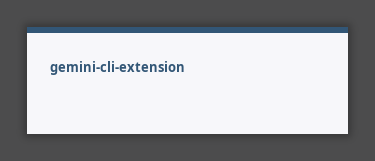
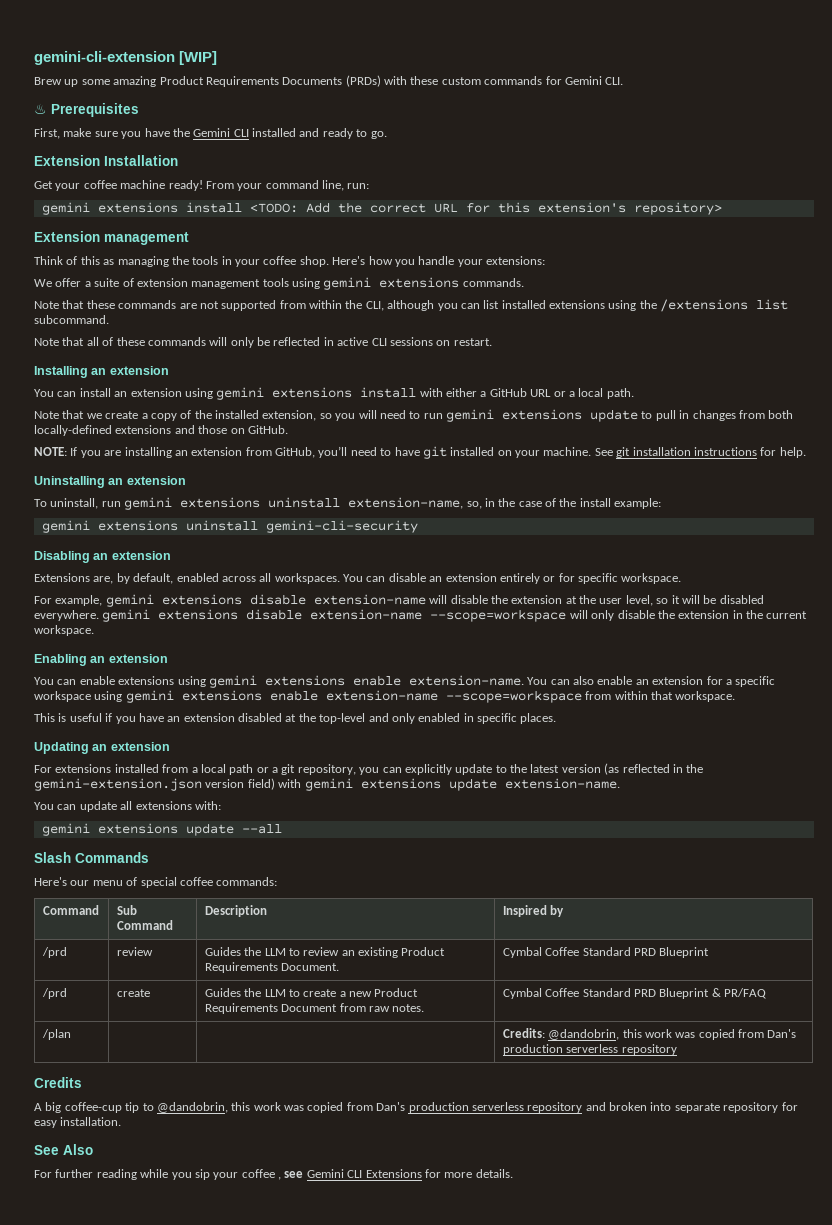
(185, 68) none -> [179,51,218,65] [34,75,624,87] [34,103,139,117] [34,128,387,139] [34,155,178,166] [34,180,370,191] [41,202,722,215] [34,231,189,245] [34,256,545,267] [34,277,524,290] [34,299,789,312] [34,315,109,324] [34,337,492,348] [34,366,169,378] [34,387,634,400] [34,409,794,422] [34,425,288,436] [34,446,806,459] [34,476,186,488] [34,497,662,510] [41,520,418,533] [34,551,171,563] [34,573,682,584] [34,594,764,607] [34,609,808,622] [34,625,94,636] [34,654,168,666] [34,675,776,688] [34,690,736,703] [34,713,557,724] [34,742,170,754] [34,763,704,775] [34,778,620,791] [34,801,221,812] [41,823,282,836] [34,852,149,863] [34,877,278,888] [42,905,99,915] [116,905,137,915] [116,920,173,930] [204,905,267,917] [502,905,565,917] [41,947,67,958] [116,947,153,956] [204,947,446,958] [204,962,340,973] [502,947,710,958] [41,988,67,999] [116,989,150,997] [204,988,419,997] [204,1003,425,1014] [502,988,767,999] [41,1029,71,1040] [502,1028,797,1040] [502,1044,677,1055] [34,1077,82,1088] [34,1102,798,1113] [34,1117,122,1128] [34,1144,93,1155] [34,1169,513,1180] [WIP] // Brew up some amazing Product Requirements Documents (PRDs) with these custom commands for Gemini CLI. // ♨ Prerequisites // First, make sure you have the Gemini CLI installed and ready to go. // Extension Installation // Get your coffee machine ready! From your command line, run: // gemini extensions install <TODO: Add the correct URL for this extension's repository> // Extension management // Think of this as managing the tools in your coffee shop. Here's how you handle your extensions: // We offer a suite of extension management tools using gemini extensions commands. // Note that these commands are not supported from within the CLI, although you can list installed extensions using the /extensions list subcommand. // Note that all of these commands will only be reflected in active CLI sessions on restart. // Installing an extension // You can install an extension using gemini extensions install with either a GitHub URL or a local path. // Note that we create a copy of the installed extension, so you will need to run gemini extensions update to pull in changes from both locally-defined extensions and those on GitHub. // NOTE: If you are installing an extension from GitHub, you’ll need to have git installed on your machine. See git installation instructions for help. // Uninstalling an extension // To uninstall, run gemini extensions uninstall extension-name, so, in the case of the install example: // gemini extensions uninstall gemini-cli-security // Disabling an extension // Extensions are, by default, enabled across all workspaces. You can disable an extension entirely or for specific workspace. // For example, gemini extensions disable extension-name will disable the extension at the user level, so it will be disabled everywhere. gemini extensions disable extension-name --scope=workspace will only disable the extension in the current workspace. // Enabling an extension // You can enable extensions using gemini extensions enable extension-name. You can also enable an extension for a specific workspace using gemini extensions enable extension-name --scope=workspace from within that workspace. // This is useful if you have an extension disabled at the top-level and only enabled in specific places. // Updating an extension // For extensions installed from a local path or a git repository, you can explicitly update to the latest version (as reflected in the gemini-extension.json version field) with gemini extensions update extension-name. // You can update all extensions with: // gemini extensions update --all // Slash Commands // Here's our menu of special coffee commands: // Command | Sub Command | Description | Inspired by // /prd | review | Guides the LLM to review an existing Product Requirements Document. | Cymbal Coffee Standard PRD Blueprint // /prd | create | Guides the LLM to create a new Product Requirements Document from raw notes. | Cymbal Coffee Standard PRD Blueprint & PR/FAQ // /plan | | | Credits: @dandobrin, this work was copied from Dan's production serverless repository // Credits // A big coffee-cup tip to @dandobrin, this work was copied from Dan's production serverless repository and broken into separate repository for easy installation. // See Also // For further reading while you sip your coffee , see Gemini CLI Extensions for more details.

